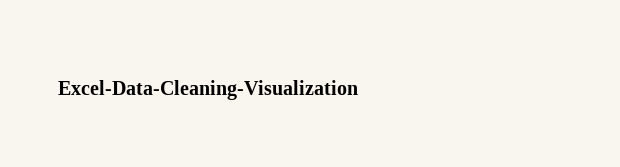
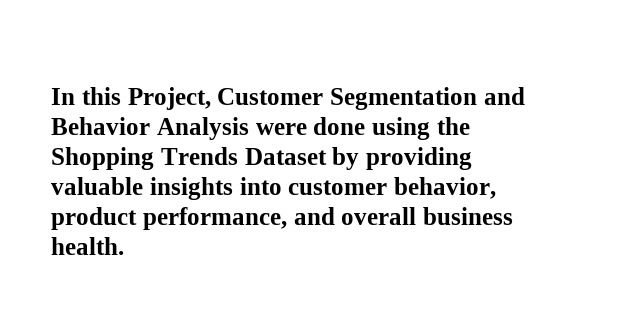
[58,80,358,100] Excel-Data-Cleaning-Visualization -> [51,87,525,110] [51,117,470,140] [51,147,472,170] [51,177,496,200] [51,207,513,230] [51,237,124,255] In this Project, Customer Segmentation and Behavior Analysis were done using the Shopping Trends Dataset by providing valuable insights into customer behavior, product performance, and overall business health.

